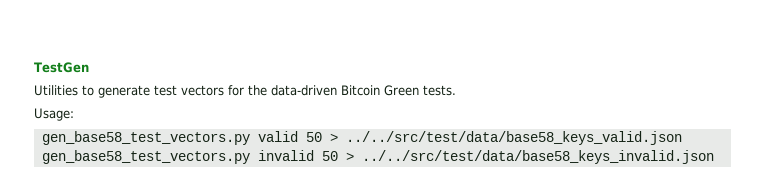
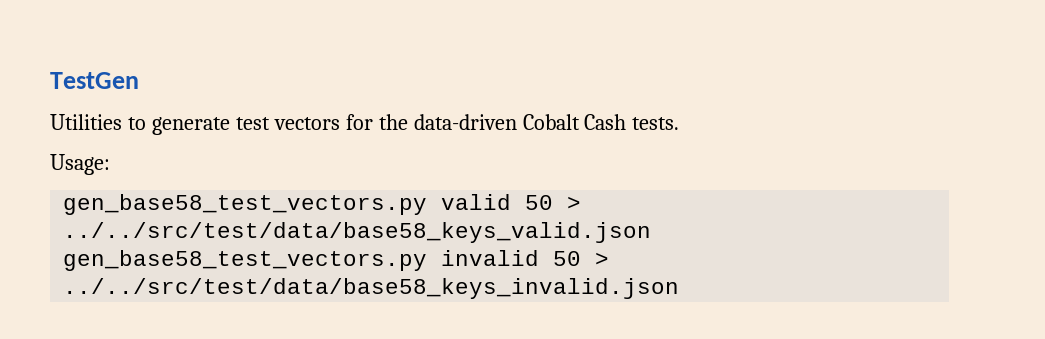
[341,85,419,96] Bitcoin Green -> [522,114,627,130] Cobalt Cash

